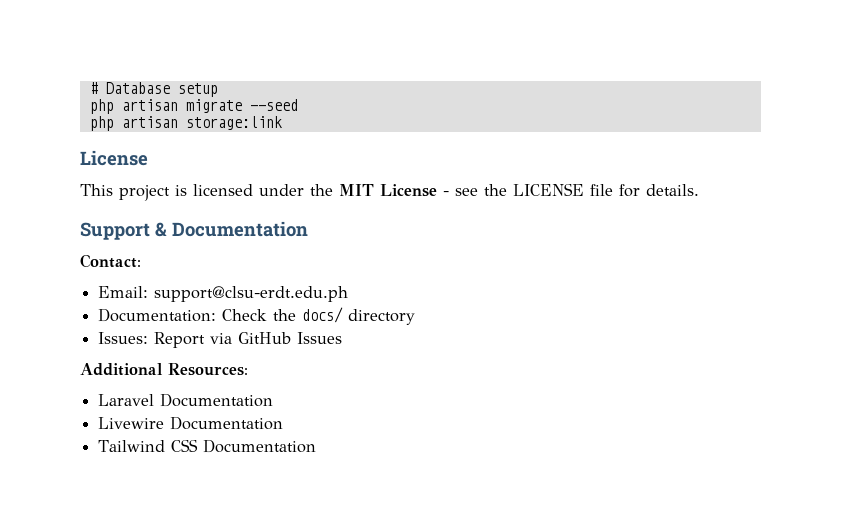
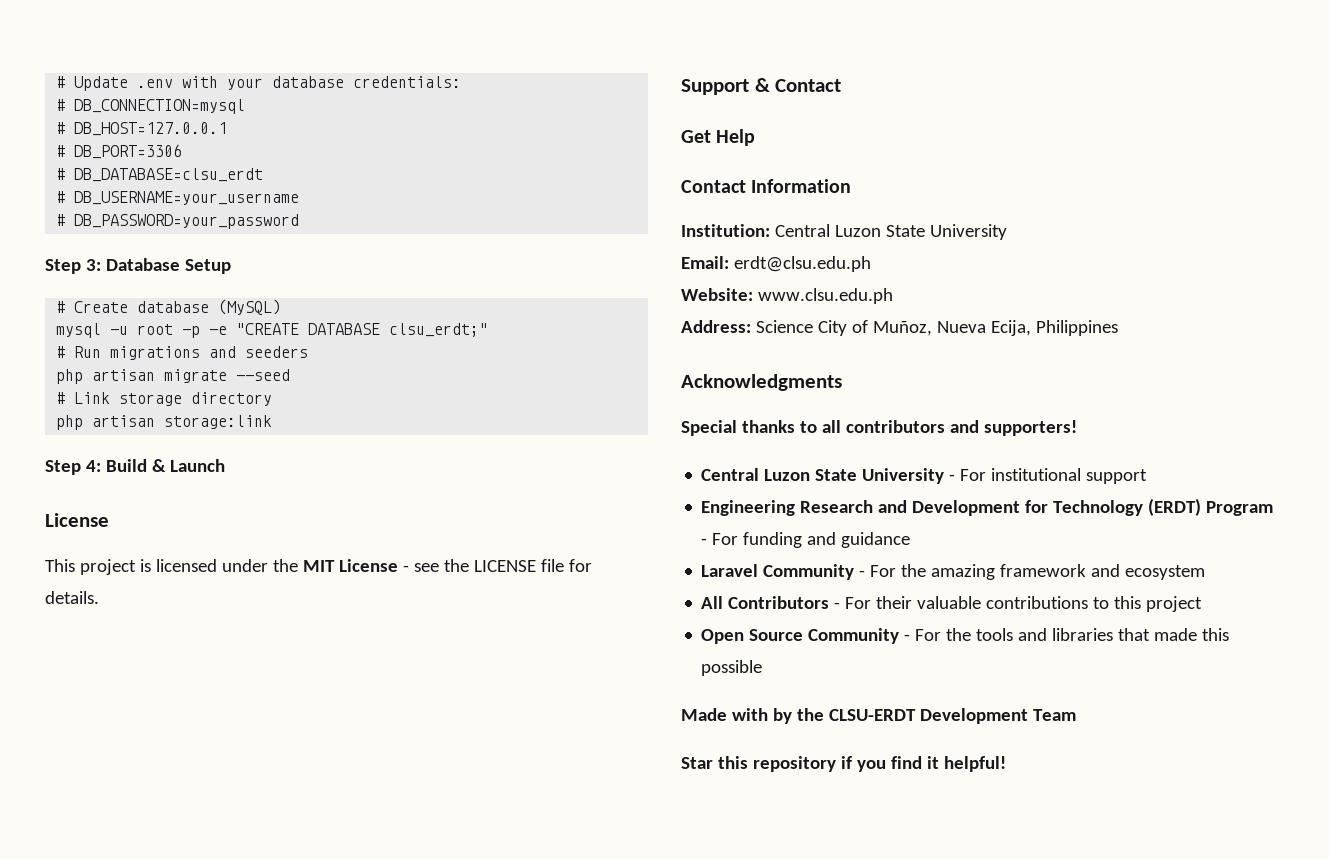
[89,82,218,97] # Database setup -> [56,76,462,91] [56,99,246,114] [56,122,228,136] [56,144,183,159] [56,168,264,182] [56,191,300,205] [56,214,300,229] [45,258,231,274] [56,299,282,315] [56,323,489,338] [56,346,309,360] # Update .env with your database credentials: // # DB_CONNECTION=mysql // # DB_HOST=127.0.0.1 // # DB_PORT=3306 // # DB_DATABASE=clsu_erdt // # DB_USERNAME=your_username // # DB_PASSWORD=your_password // Step 3: Database Setup // # Create database (MySQL) // mysql -u root -p -e "CREATE DATABASE clsu_erdt;" // # Run migrations and seeders
(298, 105) none -> [56,392,273,406] // # Link storage directory
(282, 123) none -> [45,459,225,475] // Step 4: Build & Launch
[172,221,308,237] [80,254,141,268] [98,286,349,302] [98,307,416,325] [98,332,343,348] [80,363,248,376] [98,393,274,407] [98,416,284,430] [98,439,317,453] Documentation // Contact: // Email: support@clsu-erdt.edu.ph // Documentation: Check the docs/ directory // Issues: Report via GitHub Issues // Additional Resources: // Laravel Documentation // Livewire Documentation // Tailwind CSS Documentation -> [775,79,842,92] [681,129,756,146] [681,179,852,193] [681,224,1007,240] [681,256,871,272] [681,288,893,304] [681,320,1118,336] [681,374,842,391] [681,420,1077,436] [701,468,1148,484] [701,498,1274,516] [701,532,911,548] [701,564,1206,580] [701,596,1203,612] [701,628,1230,644] [701,660,763,676] [681,708,1076,724] [681,756,1006,772] Contact // Get Help // Contact Information // Institution: Central Luzon State University // Email: erdt@clsu.edu.ph // Website: www.clsu.edu.ph // Address: Science City of Muñoz, Nueva Ecija, Philippines // Acknowledgments // Special thanks to all contributors and supporters! // Central Luzon State University - For institutional support // Engineering Research and Development for Technology (ERDT) Program - For funding and guidance // Laravel Community - For the amazing framework and ecosystem // All Contributors - For their valuable contributions to this project // Open Source Community - For the tools and libraries that made this possible // Made with by the CLSU-ERDT Development Team // Star this repository if you find it helpful!

